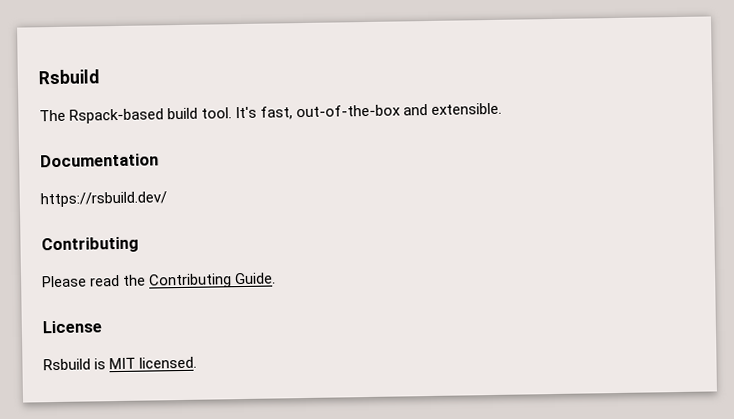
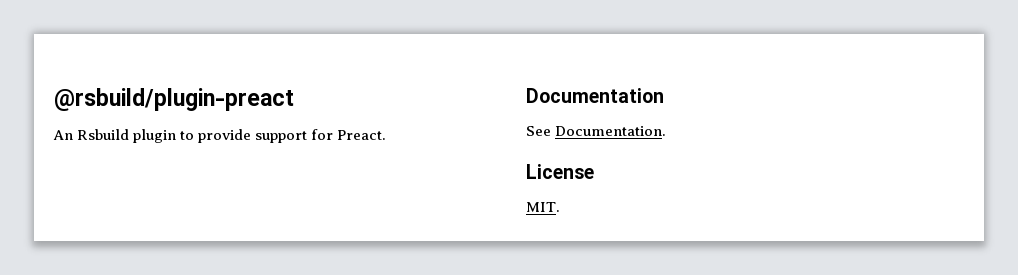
[38,69,99,85] [39,102,503,124] [40,153,159,168] [40,191,167,208] [41,236,139,254] [42,272,277,289] [42,320,102,334] [43,356,198,371] Rsbuild // The Rspack-based build tool. It's fast, out-of-the-box and extensible. // Documentation // https://rsbuild.dev/ // Contributing // Please read the Contributing Guide. // License // Rsbuild is MIT licensed. -> [54,88,294,111] [53,129,387,143] [526,88,664,103] [526,126,667,136] [526,164,594,179] [526,202,560,212] @rsbuild/plugin-preact // An Rsbuild plugin to provide support for Preact. // Documentation // See Documentation. // License // MIT.

